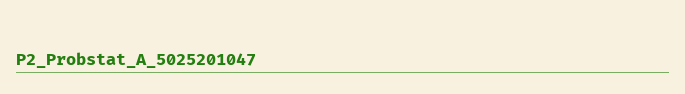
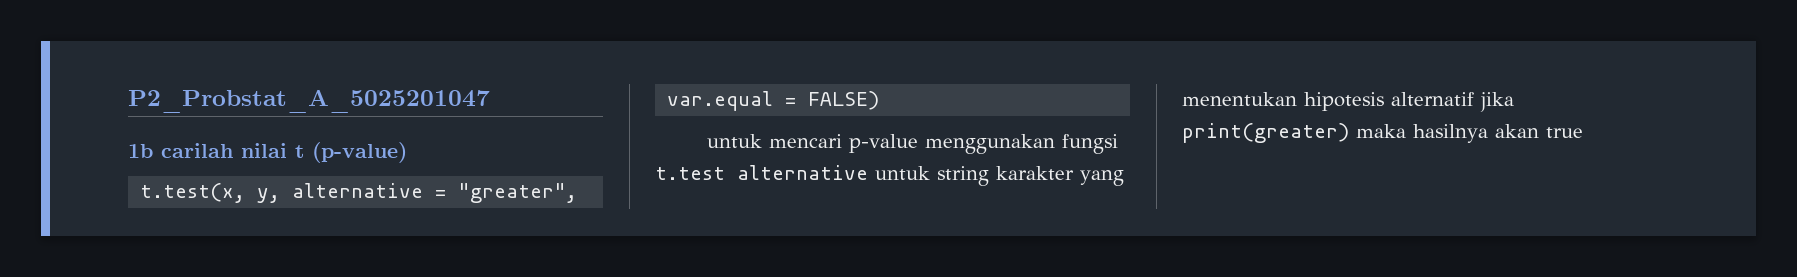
(256, 60) none -> [128,142,407,163] [140,183,578,203] [667,91,880,111] [707,134,1119,154] [655,165,1124,186] [1182,92,1514,112] [1182,123,1583,143] // 1b carilah nilai t (p-value) // t.test(x, y, alternative = "greater", var.equal = FALSE) // untuk mencari p-value menggunakan fungsi t.test alternative untuk string karakter yang menentukan hipotesis alternatif jika print(greater) maka hasilnya akan true

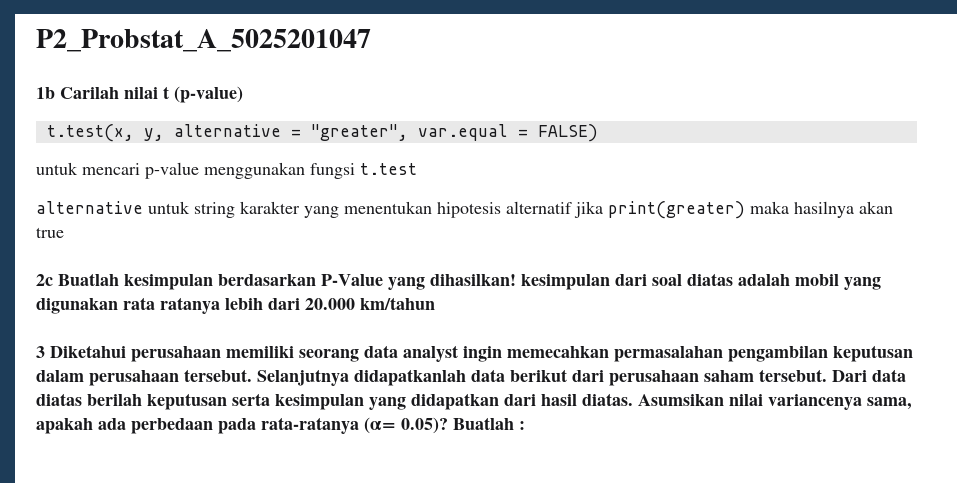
[161,143,233,158] carilah -> [60,87,119,99] Carilah
(725, 173) none -> (417, 169) //
(1583, 132) none -> [36,273,881,290] [36,297,435,314] [36,345,913,362] [36,369,906,386] [36,393,912,410] [36,417,525,434] // 2c Buatlah kesimpulan berdasarkan P-Value yang dihasilkan! kesimpulan dari soal diatas adalah mobil yang digunakan rata ratanya lebih dari 20.000 km/tahun // 3 Diketahui perusahaan memiliki seorang data analyst ingin memecahkan permasalahan pengambilan keputusan dalam perusahaan tersebut. Selanjutnya didapatkanlah data berikut dari perusahaan saham tersebut. Dari data diatas berilah keputusan serta kesimpulan yang didapatkan dari hasil diatas. Asumsikan nilai variancenya sama, apakah ada perbedaan pada rata-ratanya (α= 0.05)? Buatlah :

